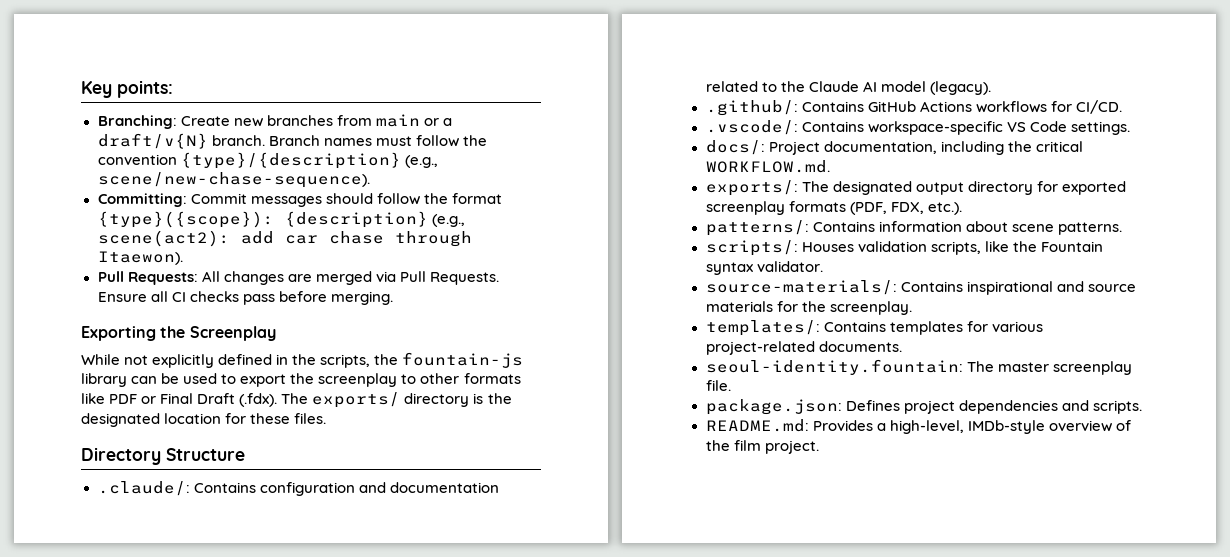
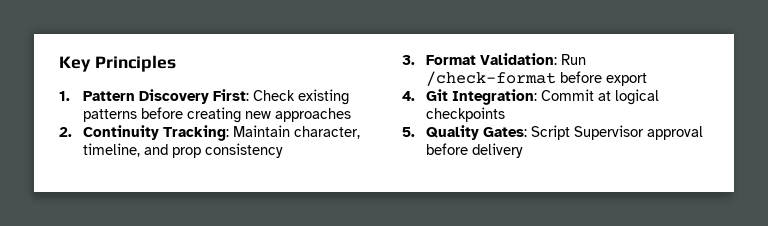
[117,80,173,98] [97,114,452,129] [97,133,487,149] [97,152,438,169] [97,172,370,188] [97,193,502,207] [97,211,465,228] [97,230,472,247] [97,251,183,265] [97,271,499,285] [97,291,393,305] [81,326,276,341] [81,352,524,368] [81,373,521,387] [81,392,512,408] [81,413,327,427] [81,447,245,465] [97,481,499,496] [705,81,991,95] [705,100,1122,116] [705,120,1130,135] [705,140,1083,155] [705,160,830,173] [705,180,1126,196] [705,201,962,215] [705,220,1122,236] [705,240,1103,256] [705,261,823,275] [705,280,1136,295] [705,301,912,315] [705,320,1043,336] [705,341,902,355] [705,359,1132,375] [705,380,731,391] [705,399,1142,415] [705,419,1131,434] [705,440,819,454] points: // Branching: Create new branches from main or a draft/v{N} branch. Branch names must follow the convention {type}/{description} (e.g., scene/new-chase-sequence). // Committing: Commit messages should follow the format {type}({scope}): {description} (e.g., scene(act2): add car chase through Itaewon). // Pull Requests: All changes are merged via Pull Requests. Ensure all CI checks pass before merging. // Exporting the Screenplay // While not explicitly defined in the scripts, the fountain-js library can be used to export the screenplay to other formats like PDF or Final Draft (.fdx). The exports/ directory is the designated location for these files. // Directory Structure // .claude/: Contains configuration and documentation related to the Claude AI model (legacy). // .github/: Contains GitHub Actions workflows for CI/CD. // .vscode/: Contains workspace-specific VS Code settings. // docs/: Project documentation, including the critical WORKFLOW.md. // exports/: The designated output directory for exported screenplay formats (PDF, FDX, etc.). // patterns/: Contains information about scene patterns. // scripts/: Houses validation scripts, like the Fountain syntax validator. // source-materials/: Contains inspirational and source materials for the screenplay. // templates/: Contains templates for various project-related documents. // seoul-identity.fountain: The master screenplay file. // package.json: Defines project dependencies and scripts. // README.md: Provides a high-level, IMDb-style overview of the film project. -> [94,55,176,72] [59,89,349,105] [82,107,351,123] [59,125,360,141] [82,143,283,158] [402,53,586,65] [425,71,647,86] [402,89,659,105] [425,107,505,122] [402,125,703,140] [425,143,523,158] Principles // 1. Pattern Discovery First: Check existing patterns before creating new approaches // 2. Continuity Tracking: Maintain character, timeline, and prop consistency // 3. Format Validation: Run /check-format before export // 4. Git Integration: Commit at logical checkpoints // 5. Quality Gates: Script Supervisor approval before delivery

